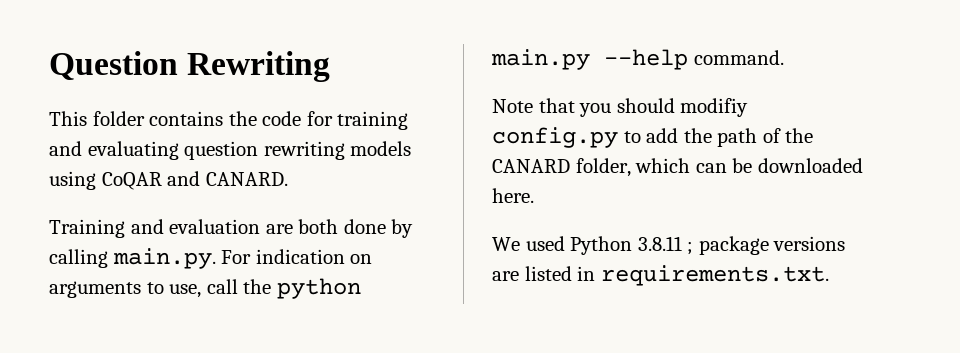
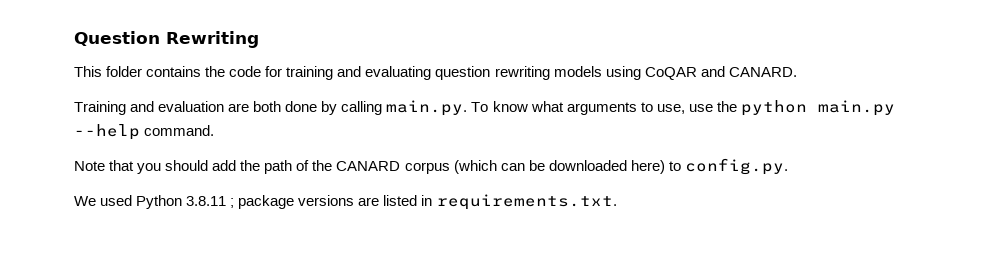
[221,249,373,264] For indication on -> [471,101,564,112] To know what
[206,279,238,294] call -> [688,104,713,112] use
[680,98,749,117] [492,127,641,148] modifiy config.py to -> (209, 165) none
[575,158,691,177] folder, which -> [404,160,497,174] corpus (which
[492,188,534,203] here. -> [630,158,788,175] here) to config.py.

